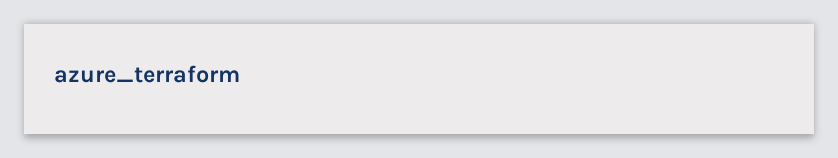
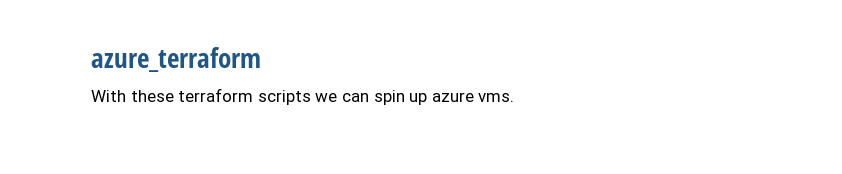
(240, 74) none -> [91,88,515,105] // With these terraform scripts we can spin up azure vms.

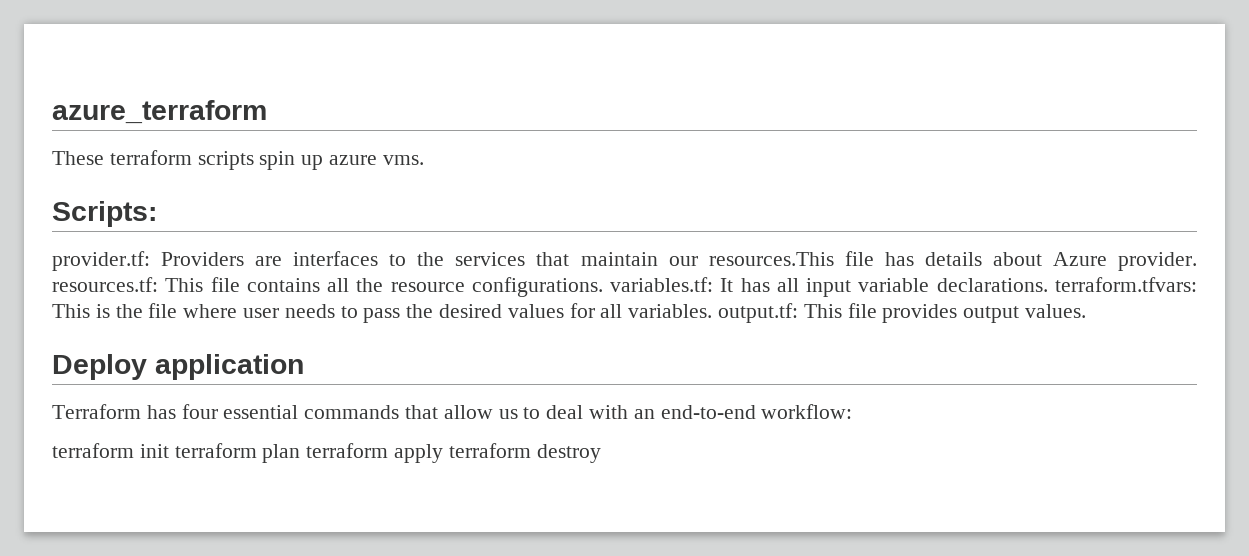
[91,88,515,105] With these terraform scripts we can spin up azure vms. -> [52,150,424,170] [52,201,157,227] [52,251,1197,271] [52,277,1197,297] [52,303,1087,323] [52,354,304,380] [52,404,853,419] [52,443,601,463] These terraform scripts spin up azure vms. // Scripts: // provider.tf: Providers are interfaces to the services that maintain our resources.This file has details about Azure provider. resources.tf: This file contains all the resource configurations. variables.tf: It has all input variable declarations. terraform.tfvars: This is the file where user needs to pass the desired values for all variables. output.tf: This file provides output values. // Deploy application // Terraform has four essential commands that allow us to deal with an end-to-end workflow: // terraform init terraform plan terraform apply terraform destroy

